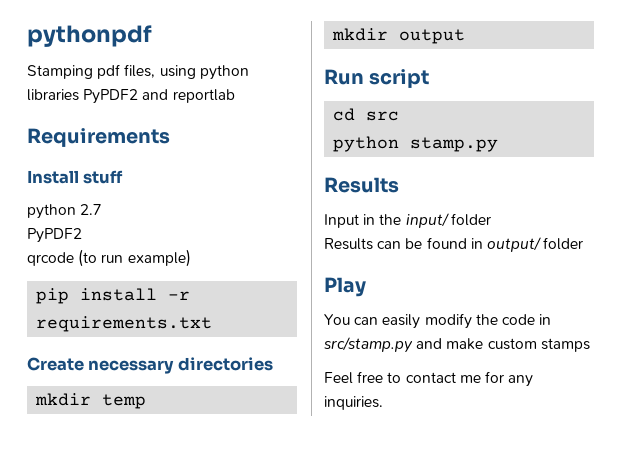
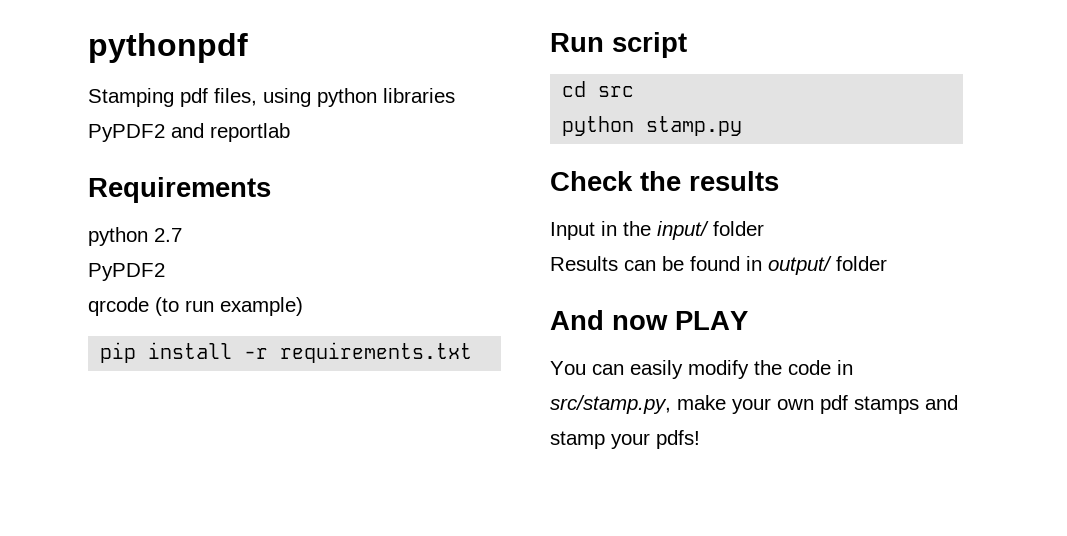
[27,170,124,184] // Install stuff -> (271, 190) none
[27,357,273,374] [35,393,147,409] [332,28,466,44] // Create necessary directories // mkdir temp // mkdir output -> (473, 352) none
[324,177,399,193] Results -> [550,171,779,191] Check the results
[324,277,366,297] Play -> [550,310,748,330] And now PLAY
[324,337,590,353] [324,371,534,387] [324,396,383,410] src/stamp.py and make custom stamps // Feel free to contact me for any inquiries. -> [550,395,958,414] [550,430,700,449] src/stamp.py, make your own pdf stamps and stamp your pdfs!

